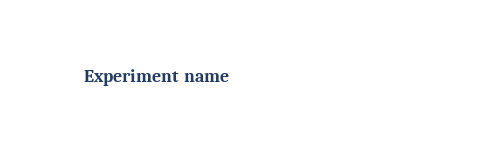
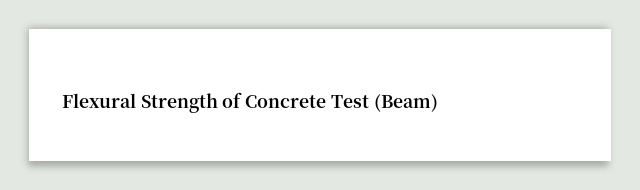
[84,69,229,86] Experiment name -> [62,92,438,113] Flexural Strength of Concrete Test (Beam)

